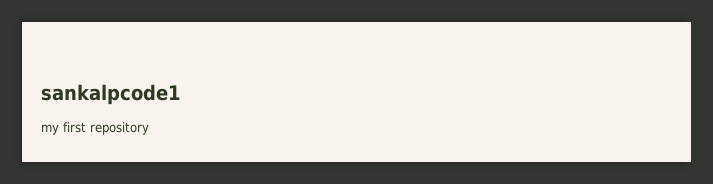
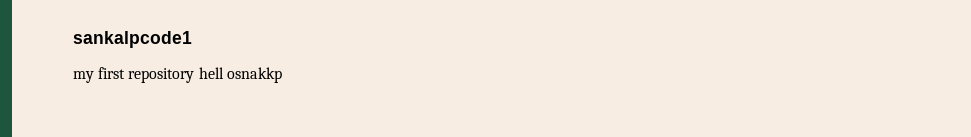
(149, 128) none -> [198,67,282,83] hell osnakkp

